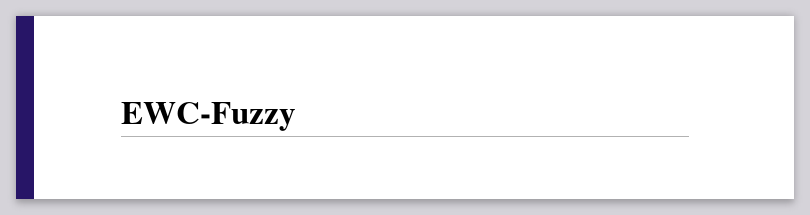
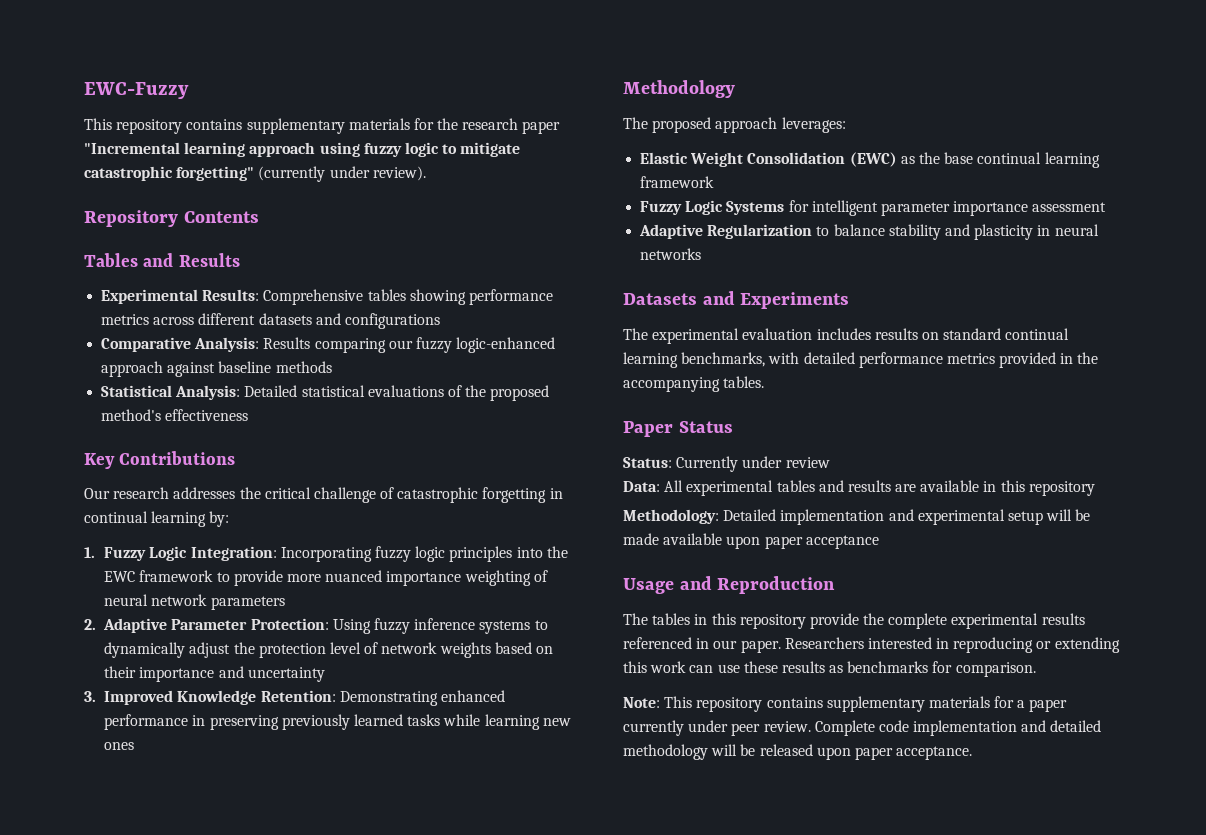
(296, 116) none -> [84,118,561,134] [84,142,521,157] [84,166,426,182] [84,210,259,227] [84,253,240,267] [101,289,553,305] [101,313,440,329] [101,337,556,353] [101,361,332,377] [101,385,550,401] [101,409,249,421] [84,451,236,469] [84,487,563,503] [84,511,230,527] [84,546,568,562] [104,570,548,586] [104,594,285,610] [84,618,548,634] [104,642,553,658] [104,666,325,682] [84,690,505,706] [104,714,571,730] [104,742,135,750] [623,80,735,98] [623,117,846,133] [640,152,1100,168] [640,176,715,188] [640,200,1107,216] [639,224,1099,240] [640,248,702,260] [623,291,850,309] [623,328,1070,344] [623,352,1099,368] [623,376,765,392] [623,421,733,437] [623,456,830,472] [623,480,1095,496] [623,509,1091,525] [623,533,879,549] [623,576,836,594] [623,613,1085,629] [623,637,1120,653] [623,661,1036,677] [623,696,1068,712] [623,720,1102,736] [623,744,973,760] // This repository contains supplementary materials for the research paper "Incremental learning approach using fuzzy logic to mitigate catastrophic forgetting" (currently under review). // Repository Contents // Tables and Results // Experimental Results: Comprehensive tables showing performance metrics across different datasets and configurations // Comparative Analysis: Results comparing our fuzzy logic-enhanced approach against baseline methods // Statistical Analysis: Detailed statistical evaluations of the proposed method's effectiveness // Key Contributions // Our research addresses the critical challenge of catastrophic forgetting in continual learning by: // 1. Fuzzy Logic Integration: Incorporating fuzzy logic principles into the EWC framework to provide more nuanced importance weighting of neural network parameters // 2. Adaptive Parameter Protection: Using fuzzy inference systems to dynamically adjust the protection level of network weights based on their importance and uncertainty // 3. Improved Knowledge Retention: Demonstrating enhanced performance in preserving previously learned tasks while learning new ones // Methodology // The proposed approach leverages: // Elastic Weight Consolidation (EWC) as the base continual learning framework // Fuzzy Logic Systems for intelligent parameter importance assessment // Adaptive Regularization to balance stability and plasticity in neural networks // Datasets and Experiments // The experimental evaluation includes results on standard continual learning benchmarks, with detailed performance metrics provided in the accompanying tables. // Paper Status // Status: Currently under review // Data: All experimental tables and results are available in this repository // Methodology: Detailed implementation and experimental setup will be made available upon paper acceptance // Usage and Reproduction // The tables in this repository provide the complete experimental results referenced in our paper. Researchers interested in reproducing or extending this work can use these results as benchmarks for comparison. // Note: This repository contains supplementary materials for a paper currently under peer review. Complete code implementation and detailed methodology will be released upon paper acceptance.

